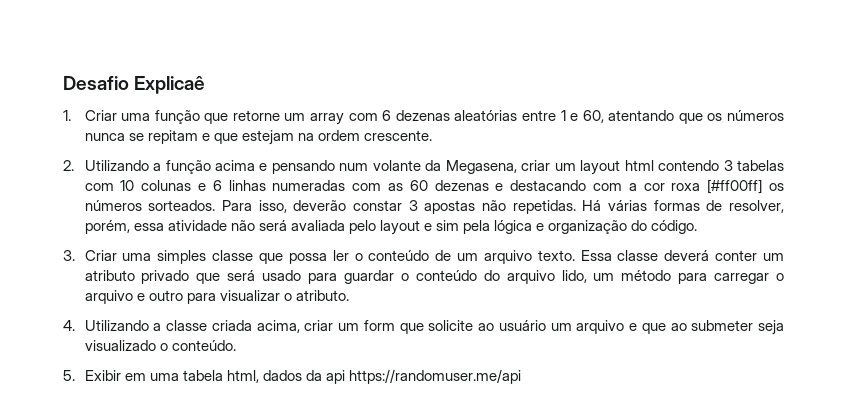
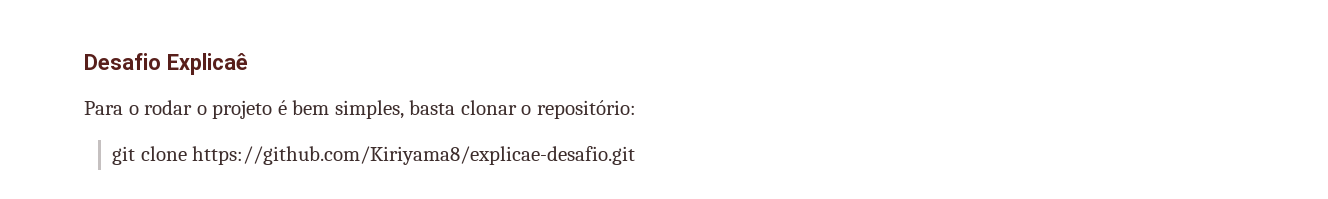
[63,110,784,125] [84,130,432,145] [63,160,784,175] [84,179,785,194] [84,200,785,214] [84,220,698,235] [63,250,784,264] [84,270,784,284] [84,290,349,304] [63,320,785,335] [84,340,236,351] [63,369,521,384] 1. Criar uma função que retorne um array com 6 dezenas aleatórias entre 1 e 60, atentando que os números nunca se repitam e que estejam na ordem crescente. // 2. Utilizando a função acima e pensando num volante da Megasena, criar um layout html contendo 3 tabelas com 10 colunas e 6 linhas numeradas com as 60 dezenas e destacando com a cor roxa [#ff00ff] os números sorteados. Para isso, deverão constar 3 apostas não repetidas. Há várias formas de resolver, porém, essa atividade não será avaliada pelo layout e sim pela lógica e organização do código. // 3. Criar uma simples classe que possa ler o conteúdo de um arquivo texto. Essa classe deverá conter um atributo privado que será usado para guardar o conteúdo do arquivo lido, um método para carregar o arquivo e outro para visualizar o atributo. // 4. Utilizando a classe criada acima, criar um form que solicite ao usuário um arquivo e que ao submeter seja visualizado o conteúdo. // 5. Exibir em uma tabela html, dados da api https://randomuser.me/api -> [84,100,636,119] [112,146,636,165] Para o rodar o projeto é bem simples, basta clonar o repositório: // git clone https://github.com/Kiriyama8/explicae-desafio.git

